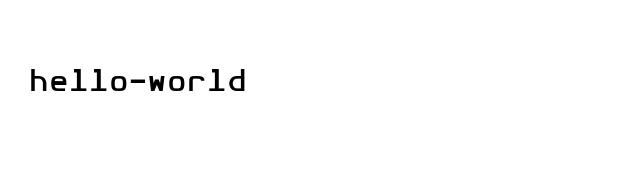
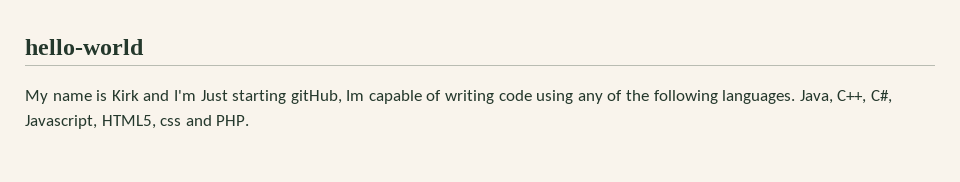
(247, 80) none -> [25,90,892,104] [25,115,250,129] // My name is Kirk and I'm Just starting gitHub, Im capable of writing code using any of the following languages. Java, C++, C#, Javascript, HTML5, css and PHP.

